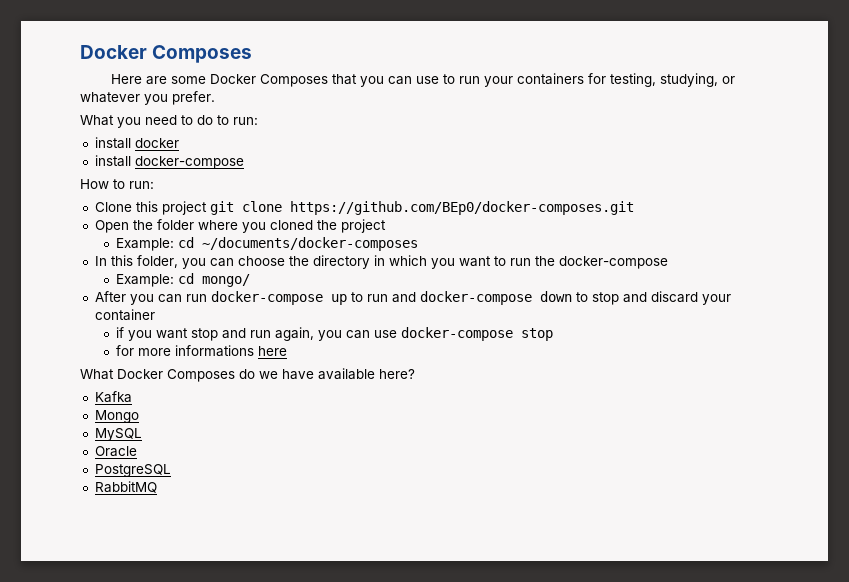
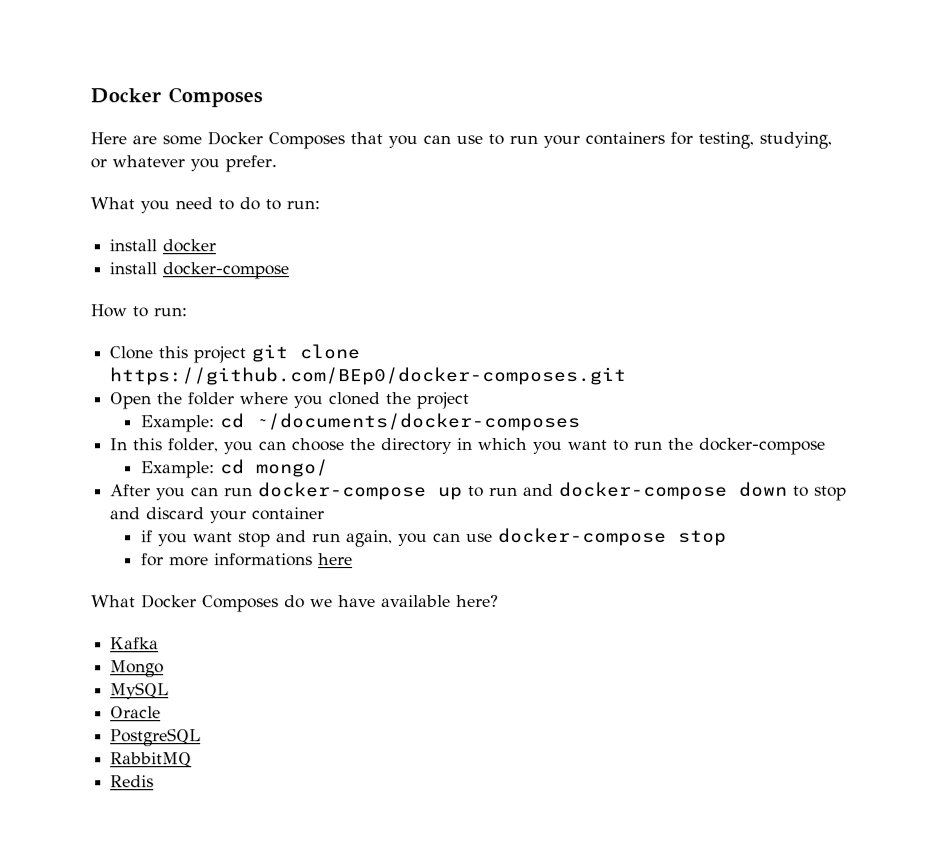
(157, 487) none -> [110,775,155,788] // Redis

